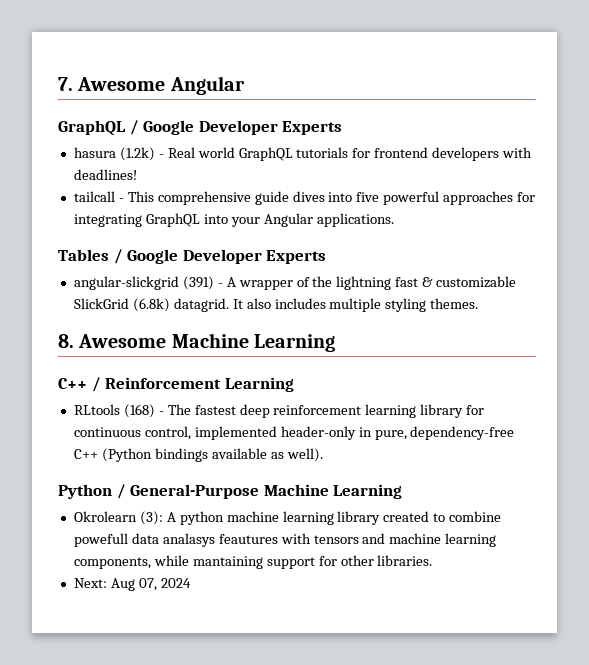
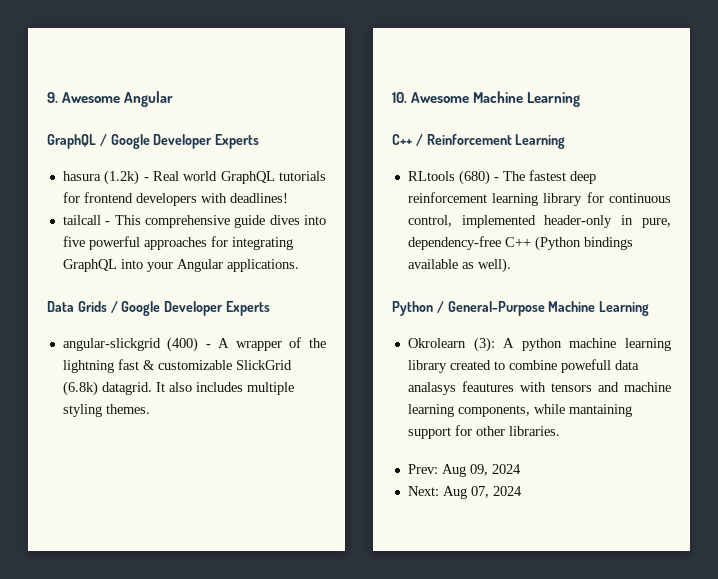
[58,77,73,91] 7. -> [47,92,58,103] 9.
[58,249,109,261] Tables -> [47,301,107,312] Data Grids
[182,276,214,290] (391) -> [167,337,199,352] (400)
[58,334,74,348] 8. -> [392,92,407,103] 10.
[123,404,155,418] (168) -> [458,170,490,185] (680)
(433, 560) none -> [407,464,521,477] // Prev: Aug 09, 2024

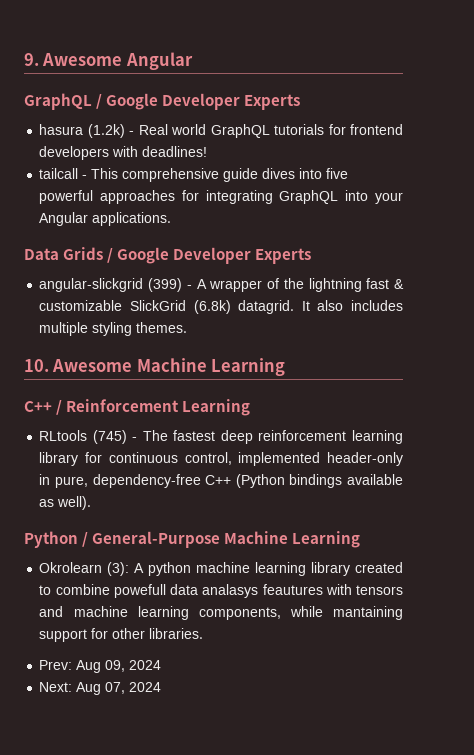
[167,337,199,352] (400) -> [148,278,183,292] (399)
[458,170,490,185] (680) -> [92,430,127,444] (745)

